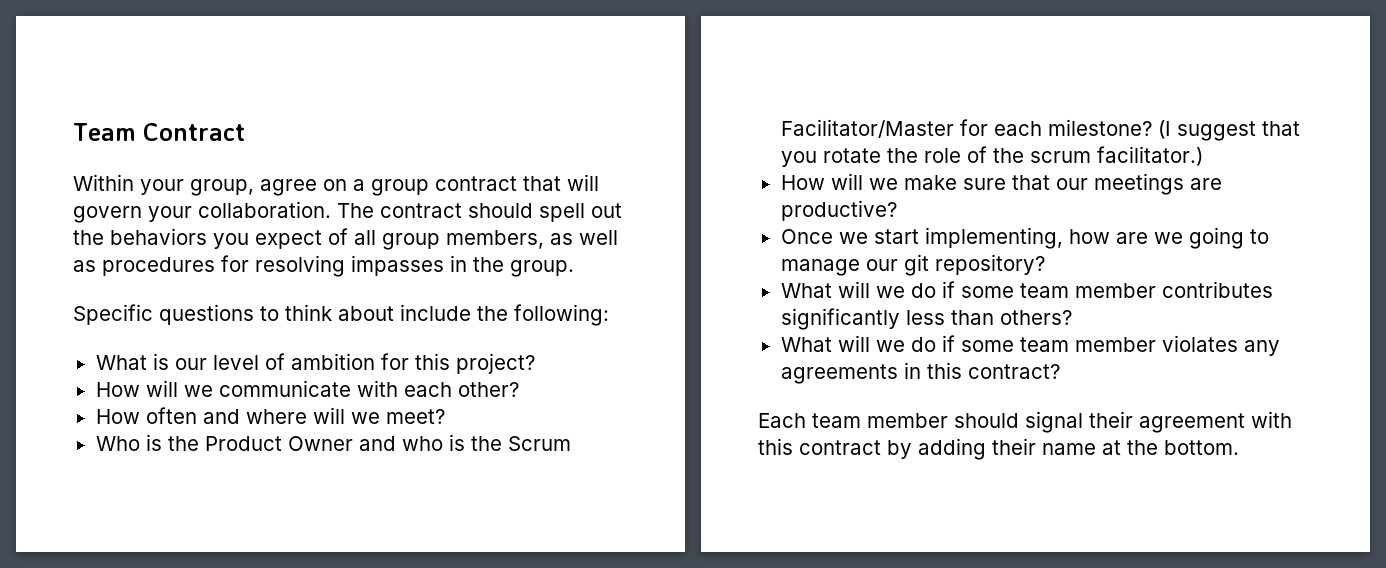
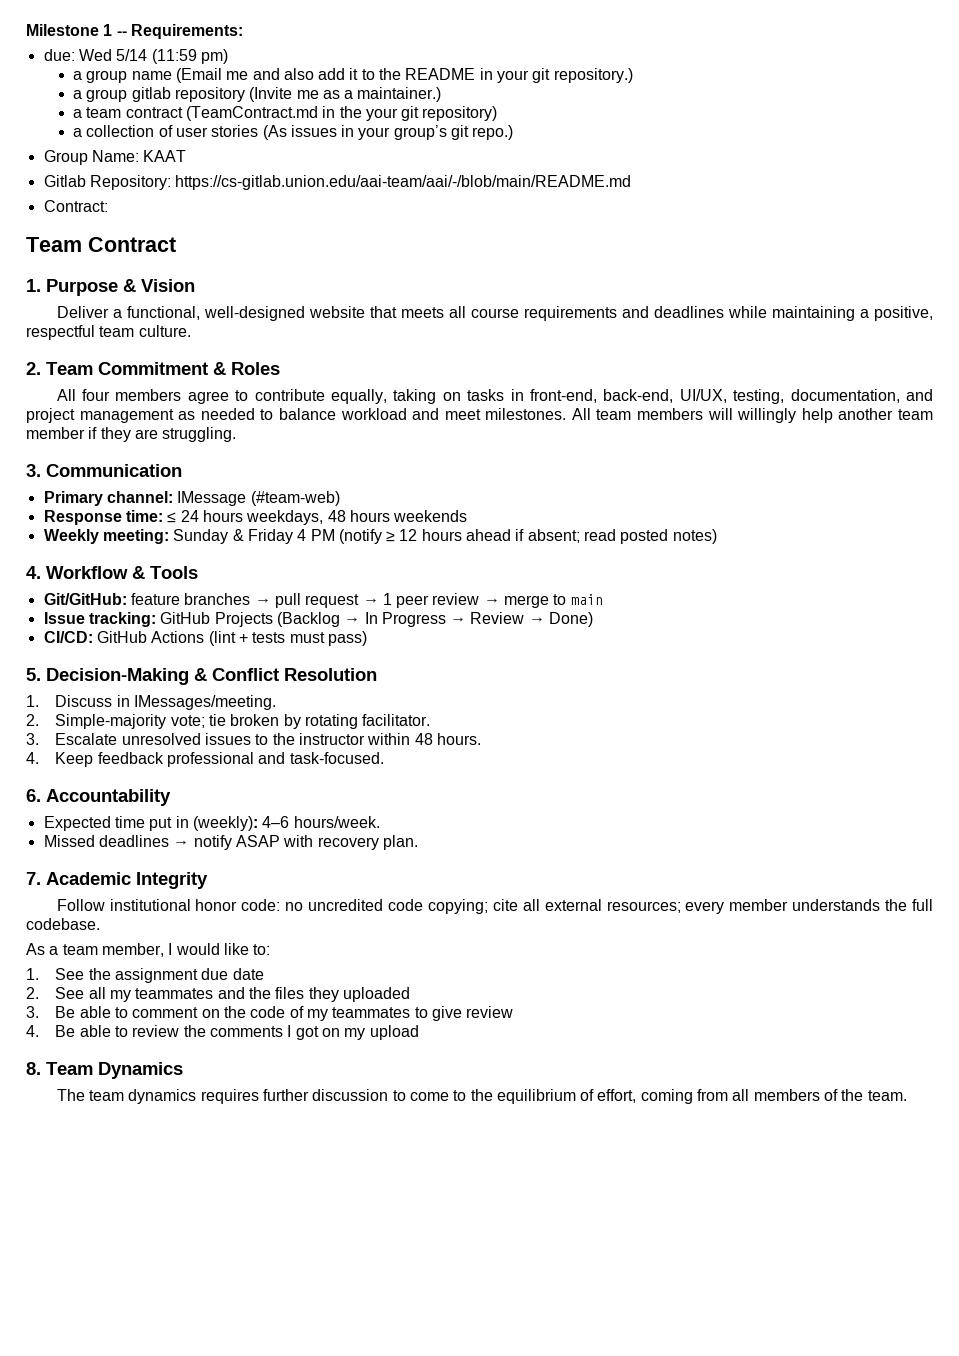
[73,123,245,141] [73,174,599,196] [73,201,622,223] [73,228,618,250] [73,255,574,277] [73,304,609,326] [95,353,535,374] [95,380,519,397] [95,407,445,424] [95,434,571,451] [780,119,1300,141] [780,146,1203,167] [780,173,1222,195] [780,200,897,221] [780,227,1269,249] [780,254,1045,276] [780,281,1273,298] [780,308,1072,330] [780,335,1280,356] [780,362,1060,384] [758,411,1292,433] [758,438,1239,460] Team Contract // Within your group, agree on a group contract that will govern your collaboration. The contract should spell out the behaviors you expect of all group members, as well as procedures for resolving impasses in the group. // Specific questions to think about include the following: // What is our level of ambition for this project? // How will we communicate with each other? // How often and where will we meet? // Who is the Product Owner and who is the Scrum Facilitator/Master for each milestone? (I suggest that you rotate the role of the scrum facilitator.) // How will we make sure that our meetings are productive? // Once we start implementing, how are we going to manage our git repository? // What will we do if some team member contributes significantly less than others? // What will we do if some team member violates any agreements in this contract? // Each team member should signal their agreement with this contract by adding their name at the bottom. -> [26,24,243,39] [43,49,228,64] [72,68,633,83] [72,87,442,102] [72,106,498,121] [72,125,514,140] [43,150,187,165] [43,175,632,190] [43,200,108,212] [26,237,176,252] [26,279,195,296] [56,306,934,321] [26,325,191,340] [26,362,280,375] [56,389,934,404] [26,408,934,423] [26,427,237,442] [26,464,182,477] [43,491,340,506] [43,510,468,525] [43,529,717,544] [26,566,198,579] [43,593,603,608] [43,612,594,627] [43,631,367,646] [26,668,377,685] [26,695,276,710] [26,714,431,729] [26,733,481,745] [26,752,384,767] [26,789,171,806] [43,816,380,831] [43,835,418,850] [26,872,208,889] [56,899,934,914] [26,918,100,930] [26,943,271,957] [26,968,264,983] [26,987,410,1002] [26,1006,514,1021] [26,1025,419,1040] [26,1062,183,1079] [56,1089,907,1104] Milestone 1 -- Requirements: // due: Wed 5/14 (11:59 pm) // a group name (Email me and also add it to the README in your git repository.) // a group gitlab repository (Invite me as a maintainer.) // a team contract (TeamContract.md in the your git repository) // a collection of user stories (As issues in your group’s git repo.) // Group Name: KAAT // Gitlab Repository: https://cs-gitlab.union.edu/aai-team/aai/-/blob/main/README.md // Contract: // Team Contract // 1. Purpose & Vision // Deliver a functional, well-designed website that meets all course requirements and deadlines while maintaining a positive, respectful team culture. // 2. Team Commitment & Roles // All four members agree to contribute equally, taking on tasks in front-end, back-end, UI/UX, testing, documentation, and project management as needed to balance workload and meet milestones. All team members will willingly help another team member if they are struggling. // 3. Communication // Primary channel: IMessage (#team-web) // Response time: ≤ 24 hours weekdays, 48 hours weekends // Weekly meeting: Sunday & Friday 4 PM (notify ≥ 12 hours ahead if absent; read posted notes) // 4. Workflow & Tools // Git/GitHub: feature branches → pull request → 1 peer review → merge to main // Issue tracking: GitHub Projects (Backlog → In Progress → Review → Done) // CI/CD: GitHub Actions (lint + tests must pass) // 5. Decision-Making & Conflict Resolution // 1. Discuss in IMessages/meeting. // 2. Simple-majority vote; tie broken by rotating facilitator. // 3. Escalate unresolved issues to the instructor within 48 hours. // 4. Keep feedback professional and task-focused. // 6. Accountability // Expected time put in (weekly): 4–6 hours/week. // Missed deadlines → notify ASAP with recovery plan. // 7. Academic Integrity // Follow institutional honor code: no uncredited code copying; cite all external resources; every member understands the full codebase. // As a team member, I would like to: // 1. See the assignment due date // 2. See all my teammates and the files they uploaded // 3. Be able to comment on the code of my teammates to give review // 4. Be able to review the comments I got on my upload // 8. Team Dynamics // The team dynamics requires further discussion to come to the equilibrium of effort, coming from all members of the team.

